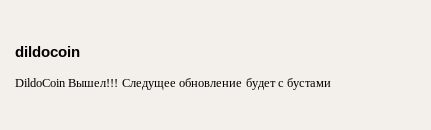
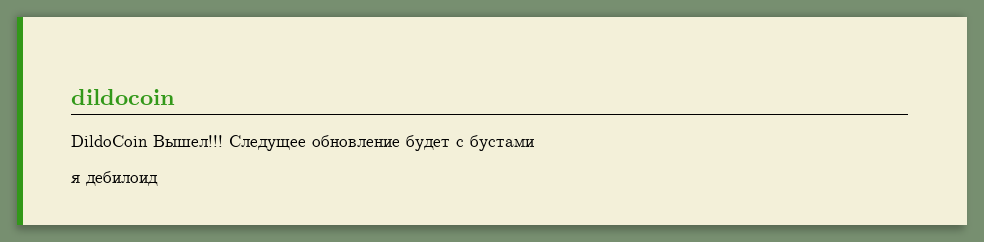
(332, 84) none -> [71,171,158,186] // я дебилоид

